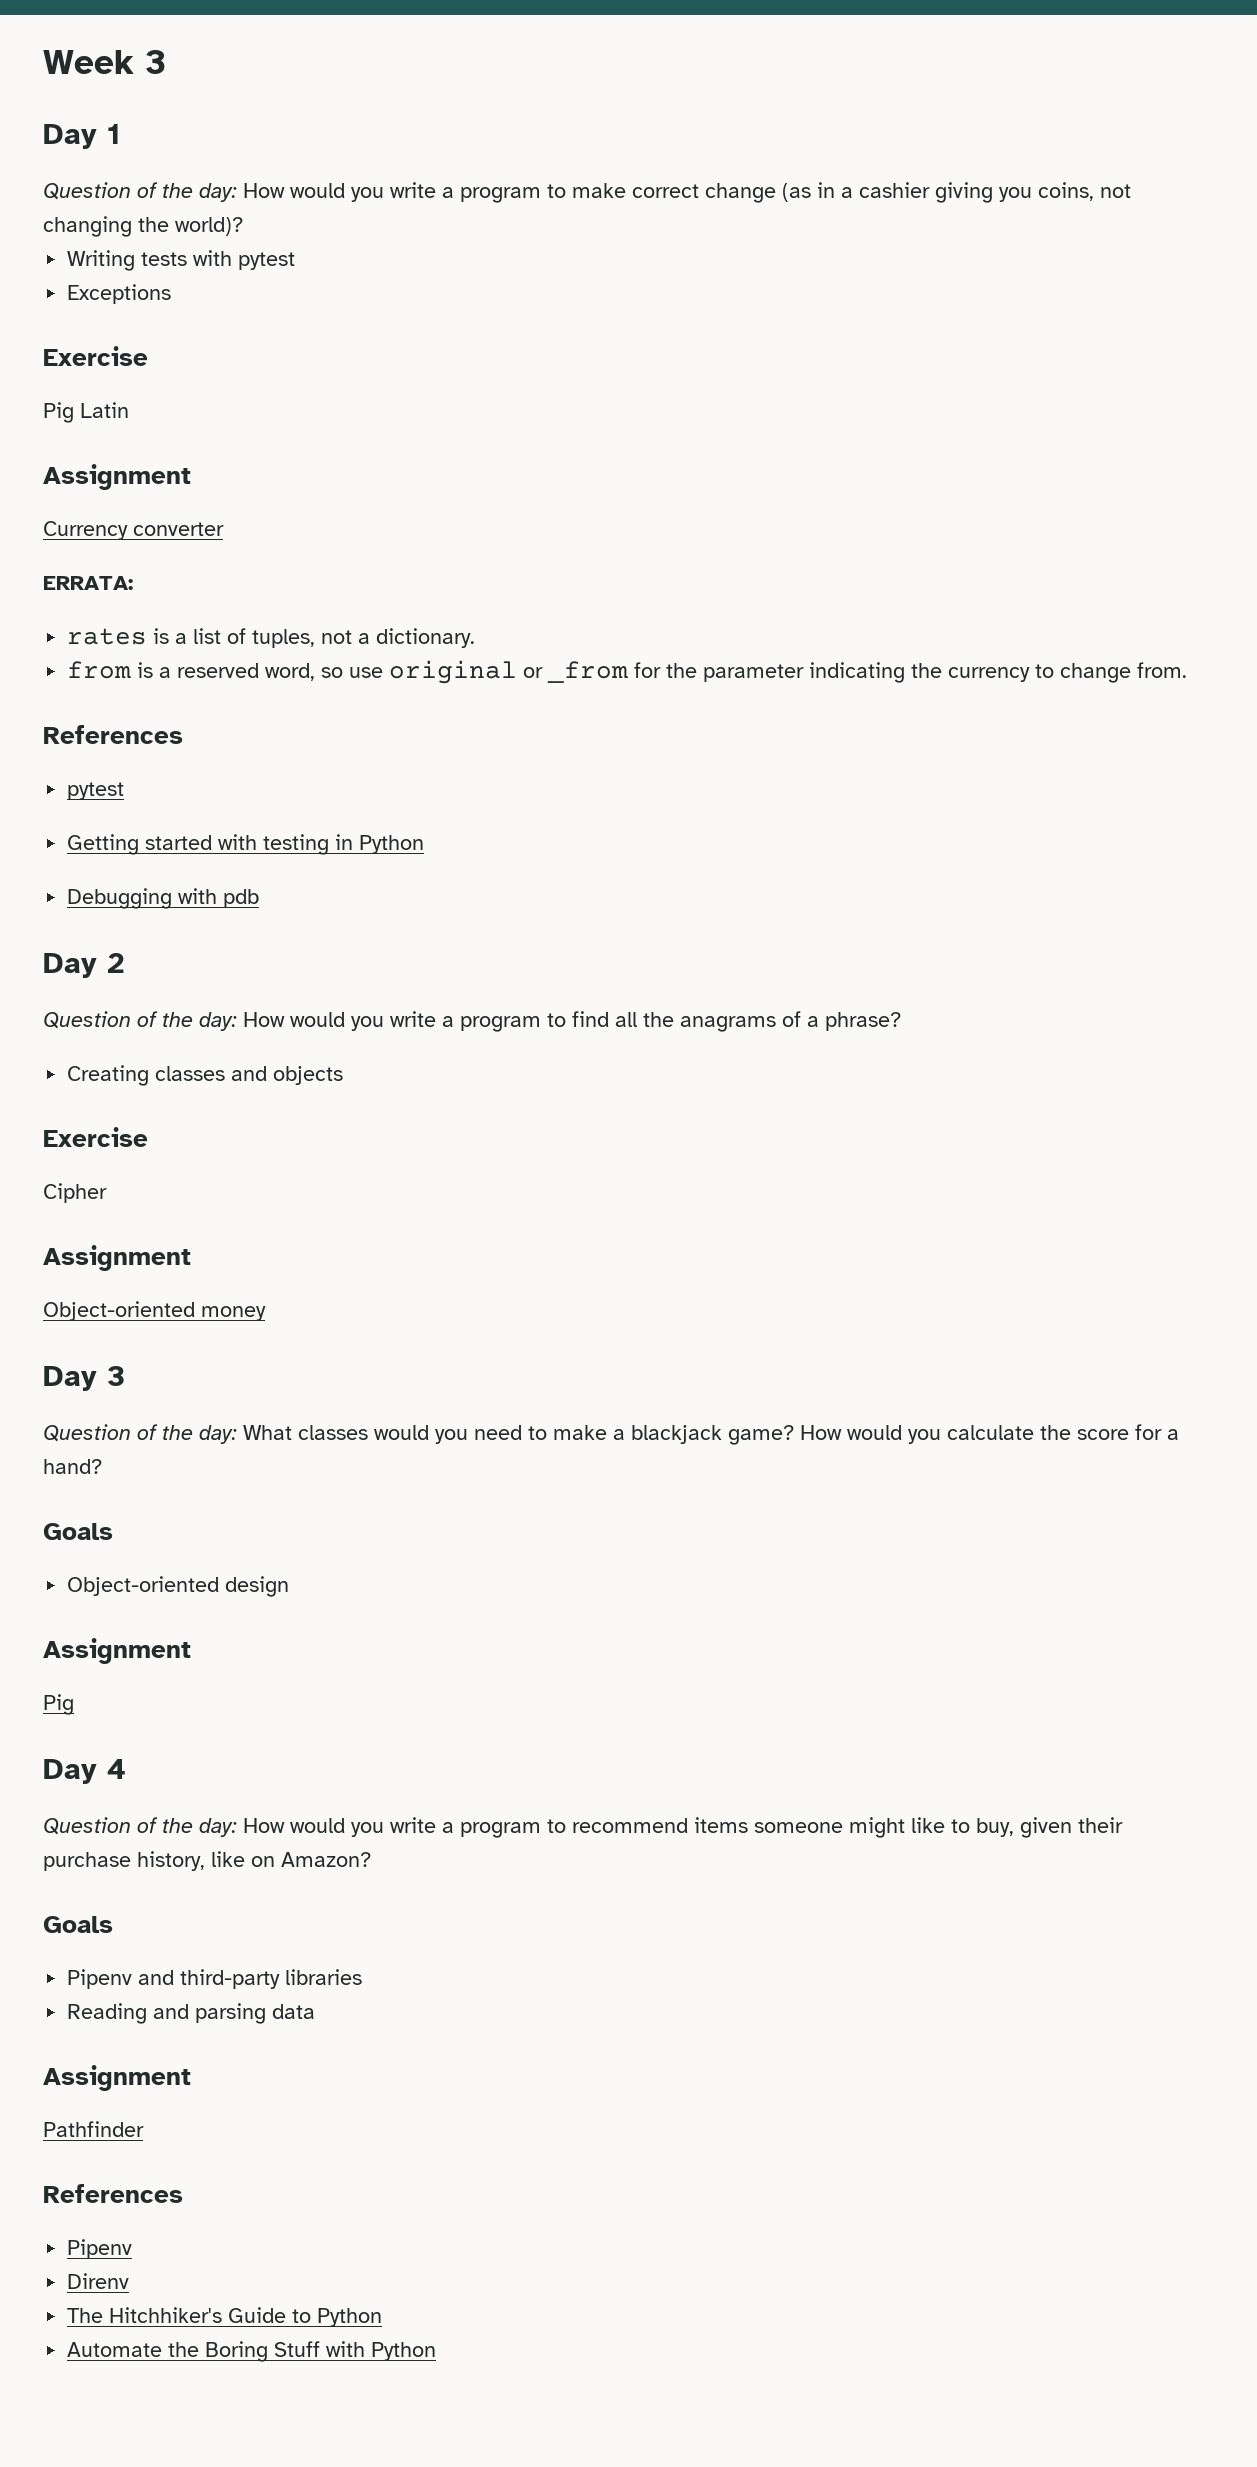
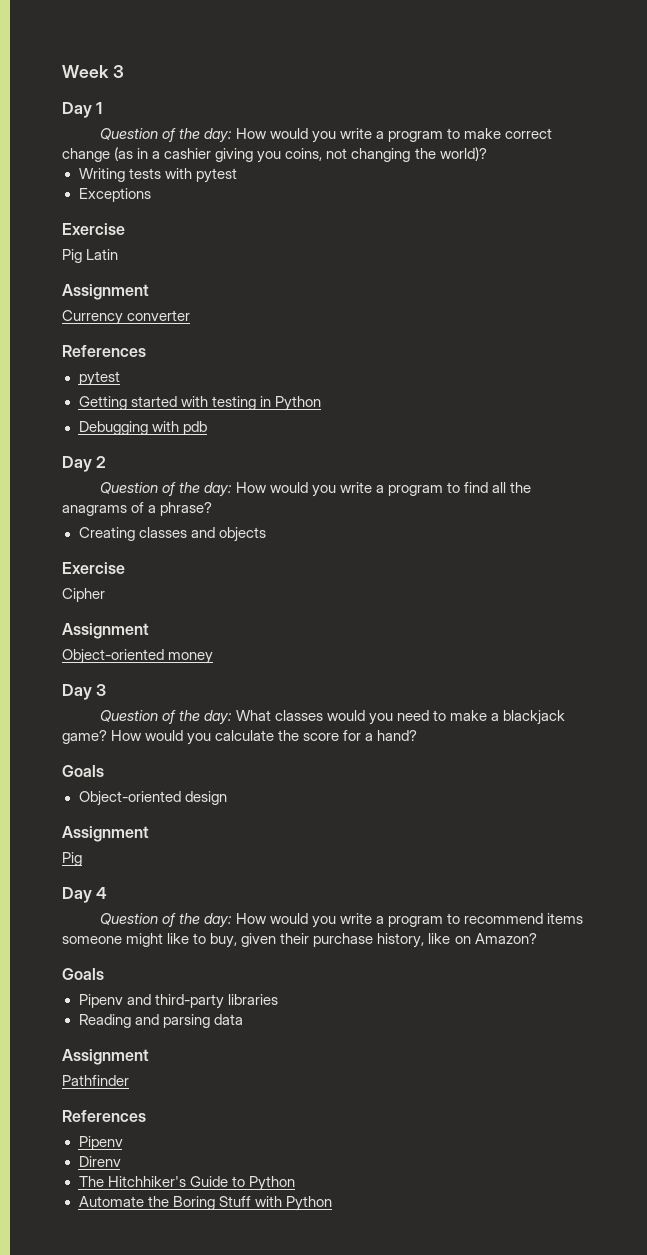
[43,576,133,590] [67,628,476,648] [67,660,1188,684] // ERRATA: // rates is a list of tuples, not a dictionary. // from is a reserved word, so use original or _from for the parameter indicating the currency to change from. -> (191, 315) none

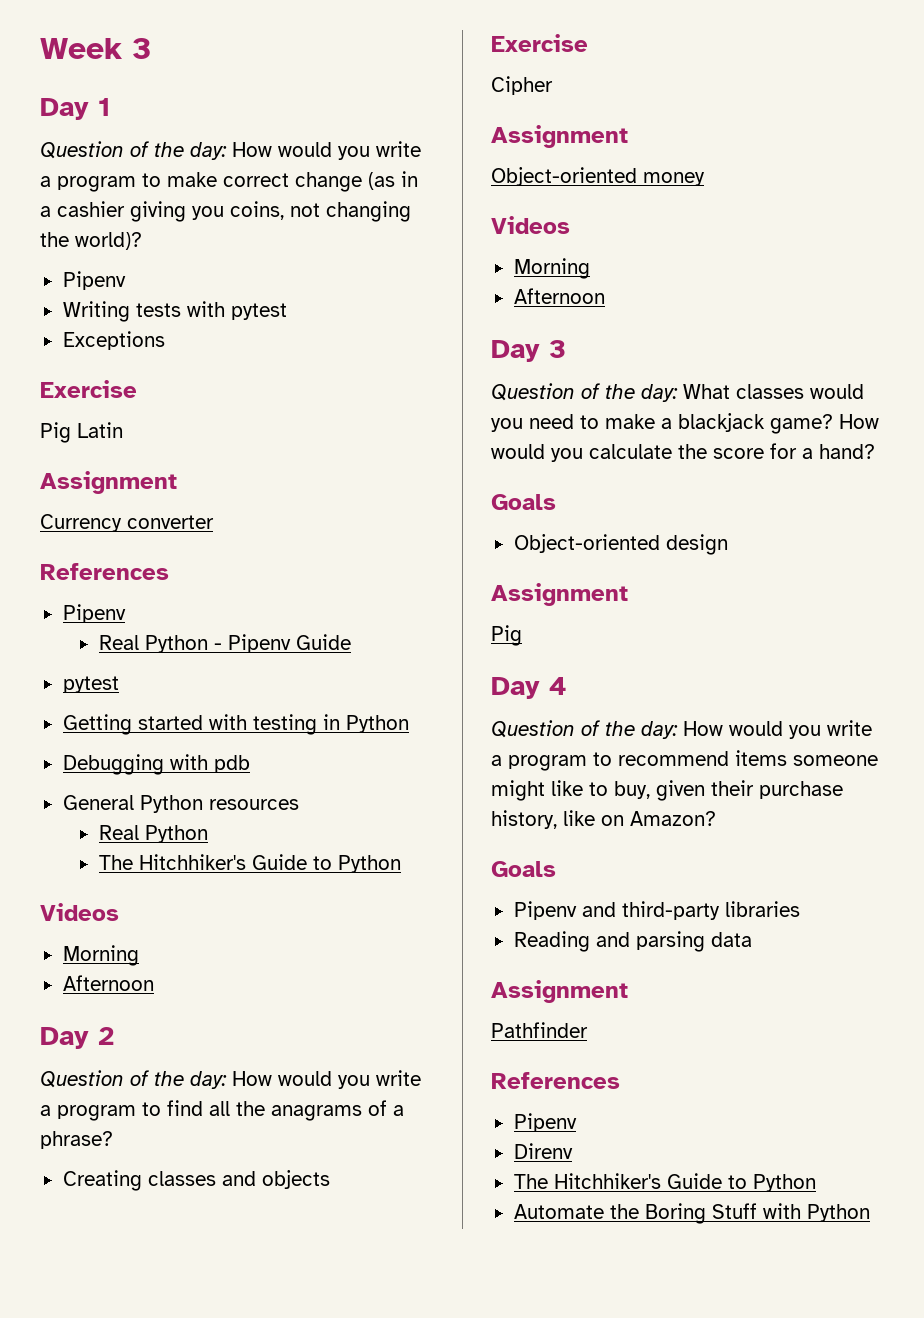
(487, 154) none -> [62,271,126,290] // Pipenv
(146, 351) none -> [62,604,126,623] [98,634,351,653] // Pipenv // Real Python - Pipenv Guide
(207, 428) none -> [62,795,299,813] [98,825,208,843] [98,854,401,873] [40,903,119,921] [62,945,139,966] [62,975,154,991] // General Python resources // Real Python // The Hitchhiker's Guide to Python // Videos // Morning // Afternoon
(214, 658) none -> [491,216,570,234] [513,258,590,279] [513,288,605,304] // Videos // Morning // Afternoon

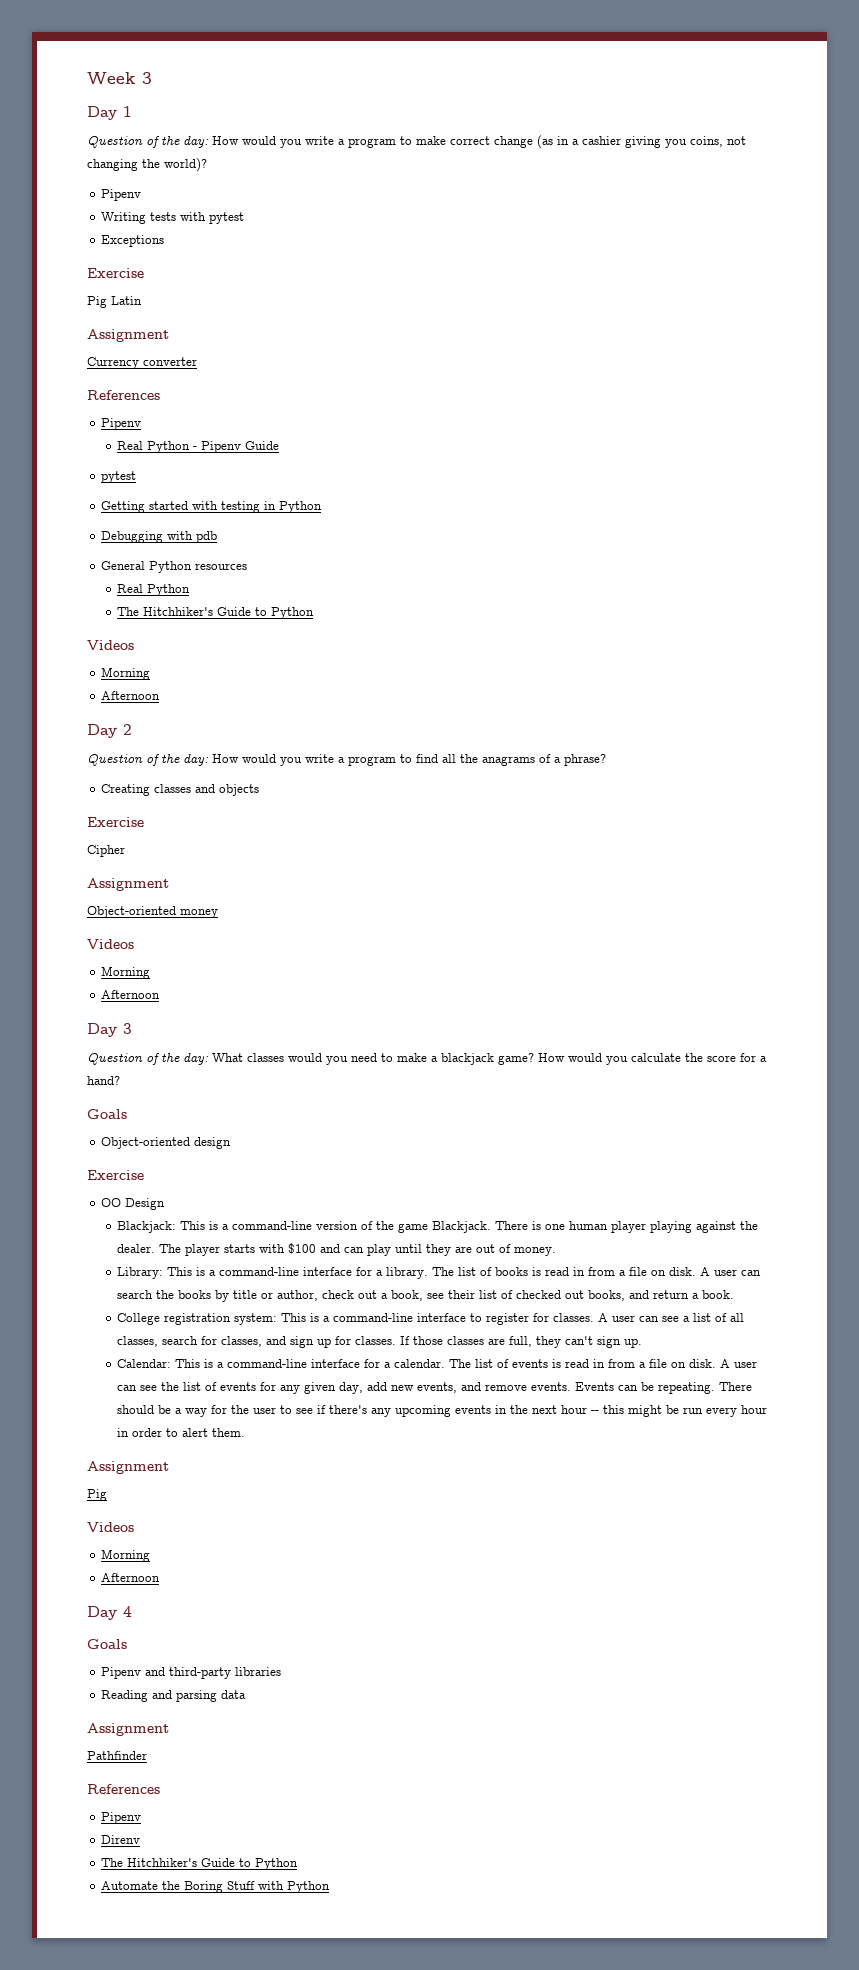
(728, 544) none -> [87,1170,144,1180] [101,1198,166,1210] [117,1221,759,1233] [117,1243,557,1256] [117,1267,762,1279] [117,1290,735,1302] [117,1313,745,1325] [117,1336,643,1348] [117,1359,758,1368] [117,1382,753,1394] [117,1405,768,1417] [117,1428,246,1437] // Exercise // OO Design // Blackjack: This is a command-line version of the game Blackjack. There is one human player playing against the dealer. The player starts with $100 and can play until they are out of money. // Library: This is a command-line interface for a library. The list of books is read in from a file on disk. A user can search the books by title or author, check out a book, see their list of checked out books, and return a book. // College registration system: This is a command-line interface to register for classes. A user can see a list of all classes, search for classes, and sign up for classes. If those classes are full, they can't sign up. // Calendar: This is a command-line interface for a calendar. The list of events is read in from a file on disk. A user can see the list of events for any given day, add new events, and remove events. Events can be repeating. There should be a way for the user to see if there's any upcoming events in the next hour -- this might be run every hour in order to alert them.
(522, 635) none -> [87,1522,134,1532] [101,1549,151,1562] [101,1573,161,1582] // Videos // Morning // Afternoon
[491,720,872,739] [491,750,878,771] [491,780,843,801] [491,810,716,829] // Question of the day: How would you write a program to recommend items someone might like to buy, given their purchase history, like on Amazon? -> (132, 1611) none

